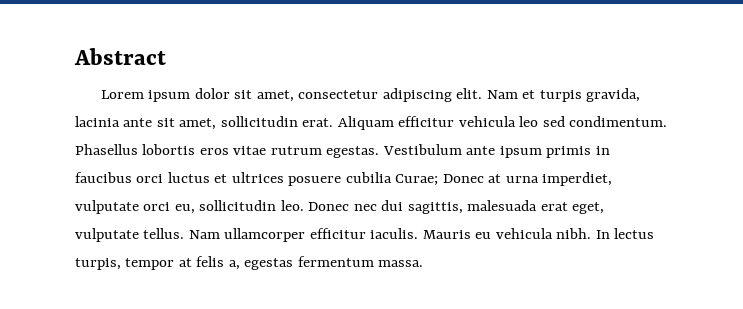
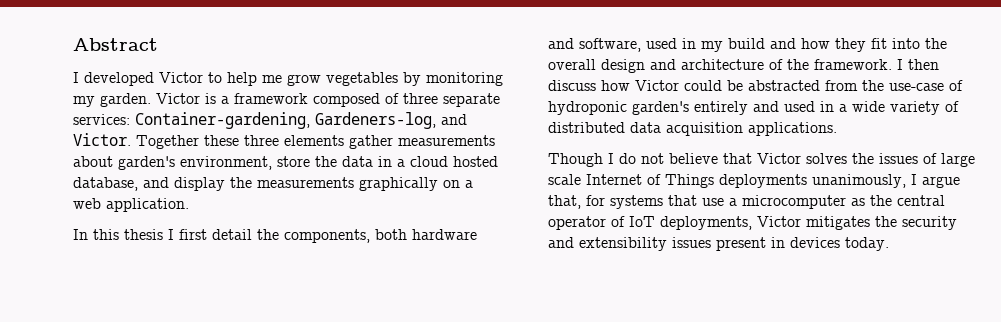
[100,88,640,102] [75,116,668,130] [75,144,610,158] [75,172,613,186] [75,200,605,214] [75,228,655,242] [75,256,424,270] Lorem ipsum dolor sit amet, consectetur adipiscing elit. Nam et turpis gravida, lacinia ante sit amet, sollicitudin erat. Aliquam efficitur vehicula leo sed condimentum. Phasellus lobortis eros vitae rutrum egestas. Vestibulum ante ipsum primis in faucibus orci luctus et ultrices posuere cubilia Curae; Donec at urna imperdiet, vulputate orci eu, sollicitudin leo. Donec nec dui sagittis, malesuada erat eget, vulputate tellus. Nam ullamcorper efficitur iaculis. Mauris eu vehicula nibh. In lectus turpis, tempor at felis a, egestas fermentum massa. -> [73,72,503,86] [73,93,500,107] [73,112,467,129] [73,133,495,149] [73,156,498,170] [73,177,473,191] [73,198,189,212] [73,229,477,243] [548,38,947,52] [548,59,939,73] [548,80,963,91] [548,101,959,115] [548,122,837,136] [548,153,975,167] [548,174,960,188] [548,195,945,209] [548,216,957,230] [548,237,889,251] I developed Victor to help me grow vegetables by monitoring my garden. Victor is a framework composed of three separate services: Container-gardening, Gardeners-log, and Victor. Together these three elements gather measurements about garden's environment, store the data in a cloud hosted database, and display the measurements graphically on a web application. // In this thesis I first detail the components, both hardware and software, used in my build and how they fit into the overall design and architecture of the framework. I then discuss how Victor could be abstracted from the use-case of hydroponic garden's entirely and used in a wide variety of distributed data acquisition applications. // Though I do not believe that Victor solves the issues of large scale Internet of Things deployments unanimously, I argue that, for systems that use a microcomputer as the central operator of IoT deployments, Victor mitigates the security and extensibility issues present in devices today.

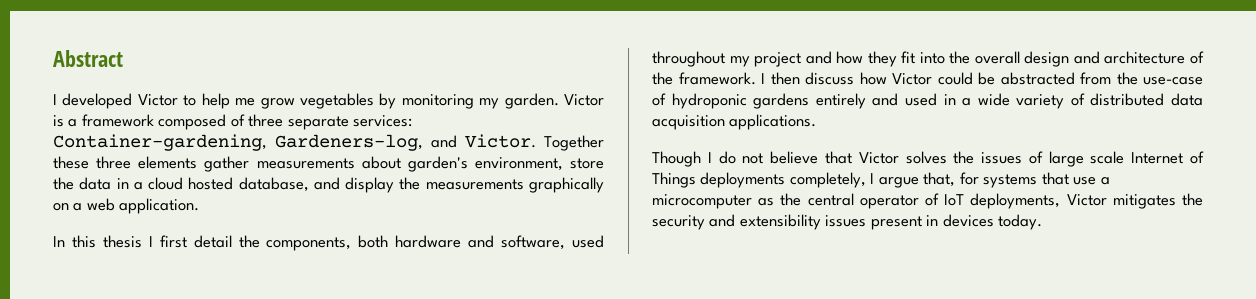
[682,38,765,52] in my build -> [652,51,802,67] throughout my project
[632,101,689,115] garden's -> [753,93,810,109] gardens
[812,174,906,188] unanimously, -> [789,172,866,188] completely,

